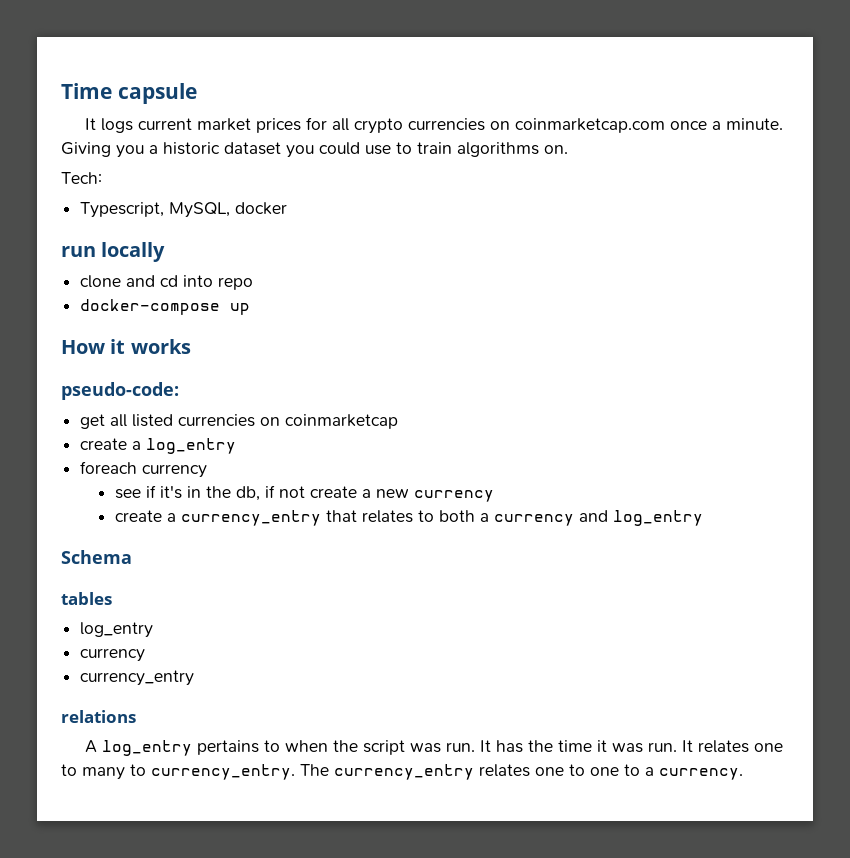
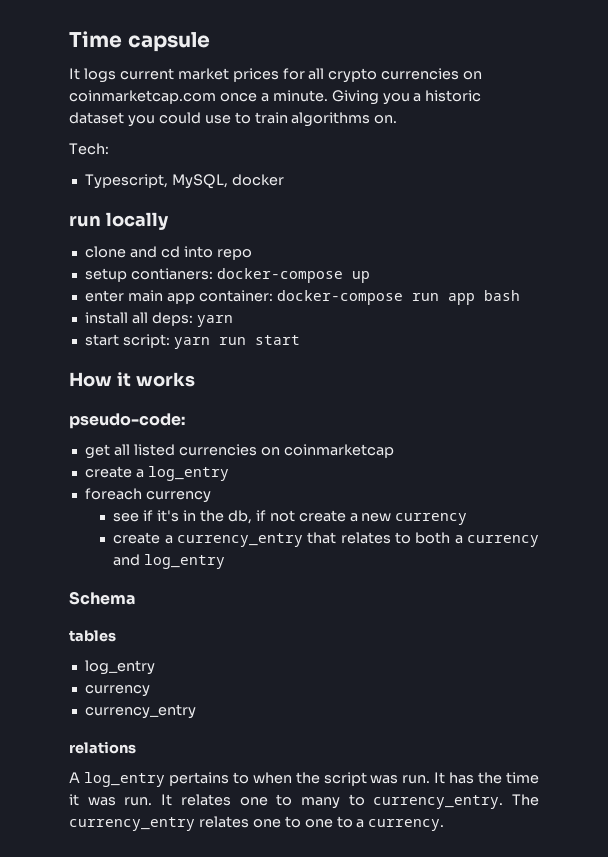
(254, 283) none -> [84,268,213,282] setup contianers:
(251, 309) none -> [84,290,520,305] [84,312,233,327] [84,334,300,349] // enter main app container: docker-compose run app bash // install all deps: yarn // start script: yarn run start

